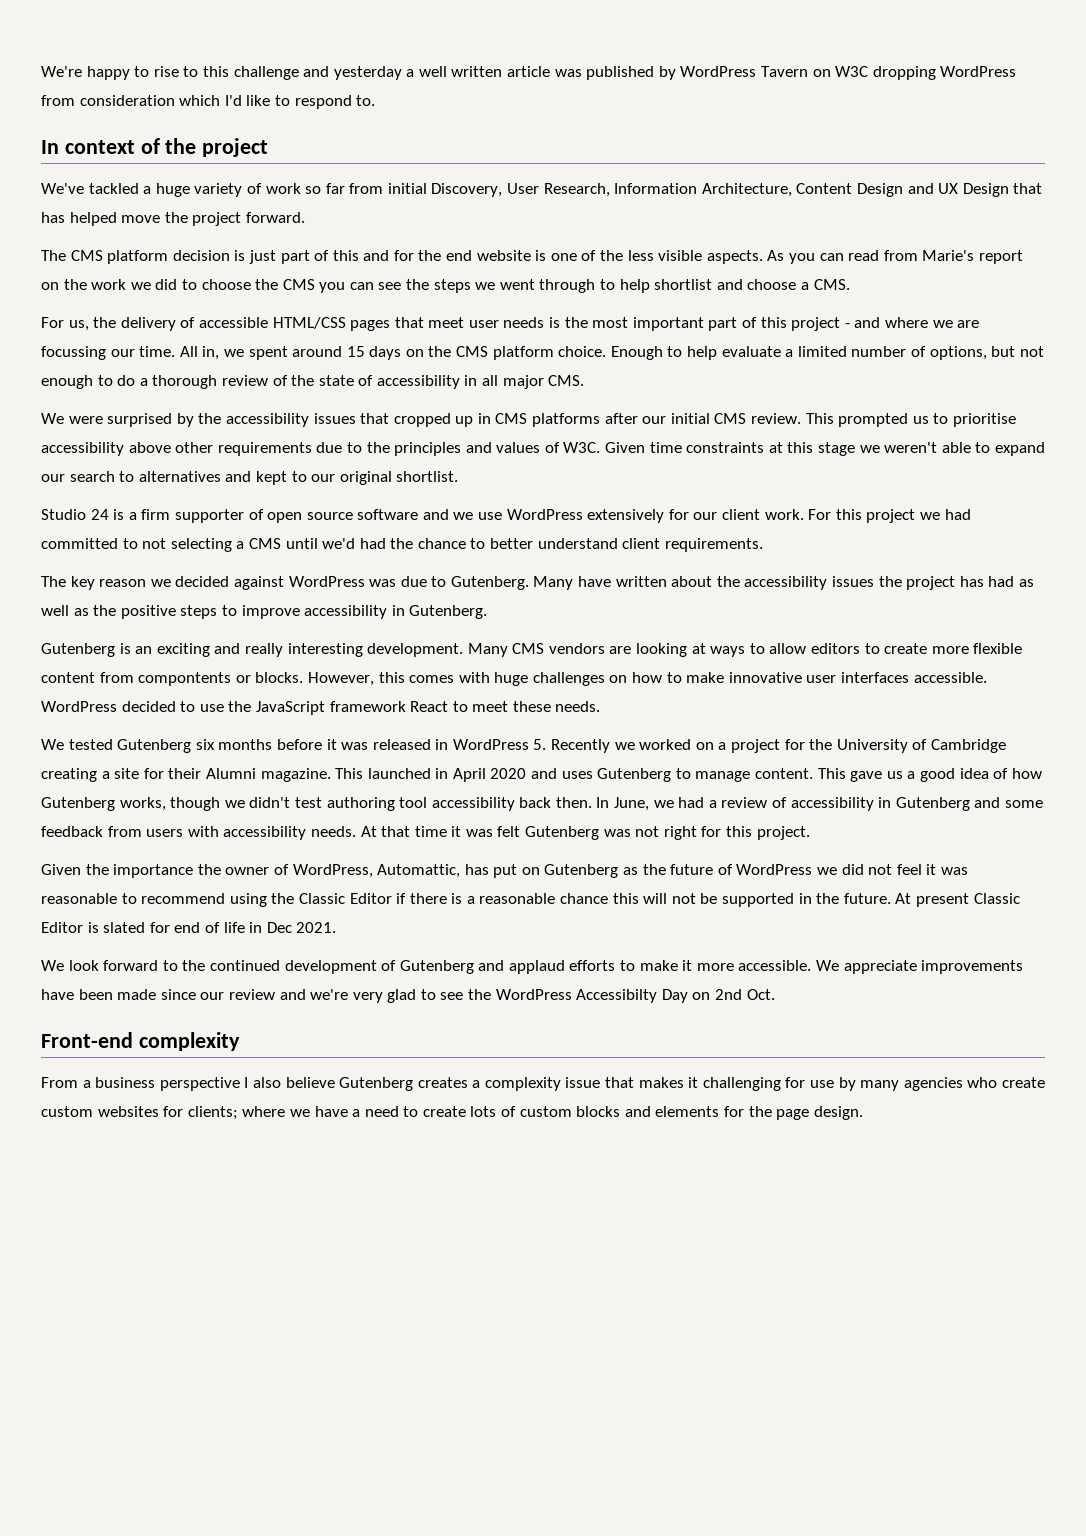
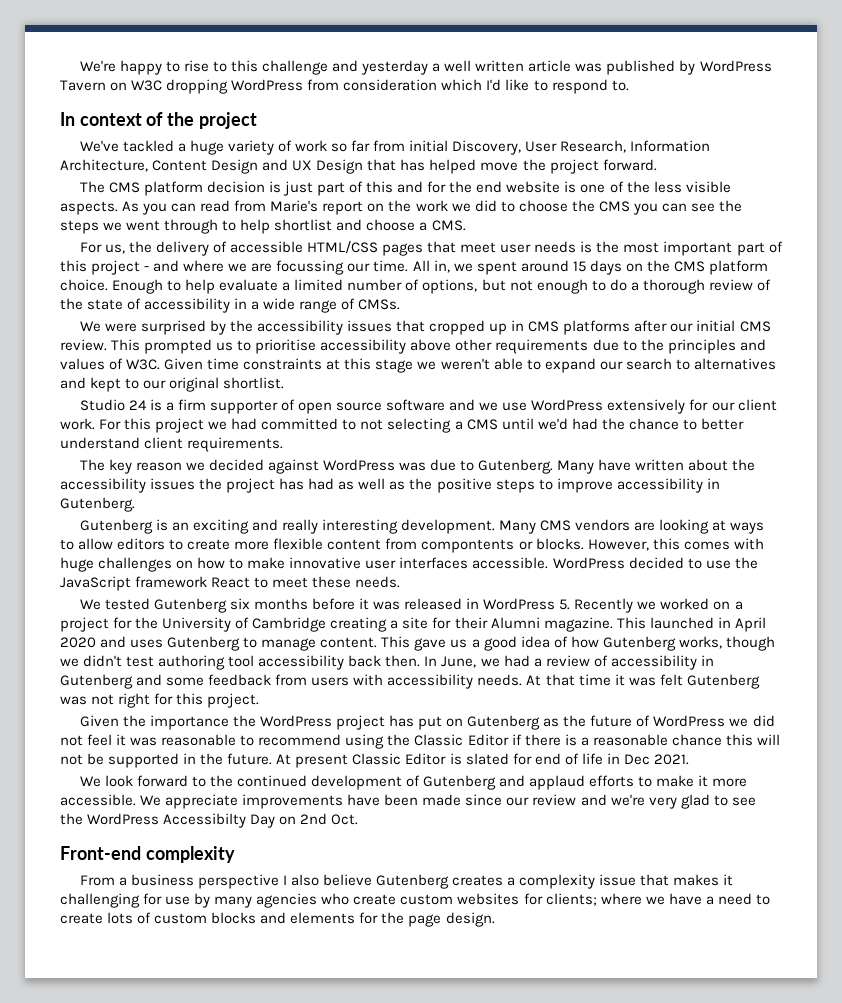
[482,375,585,389] all major CMS. -> [251,298,401,313] a wide range of CMSs.
[225,864,461,878] owner of WordPress, Automattic, -> [259,715,385,730] WordPress project

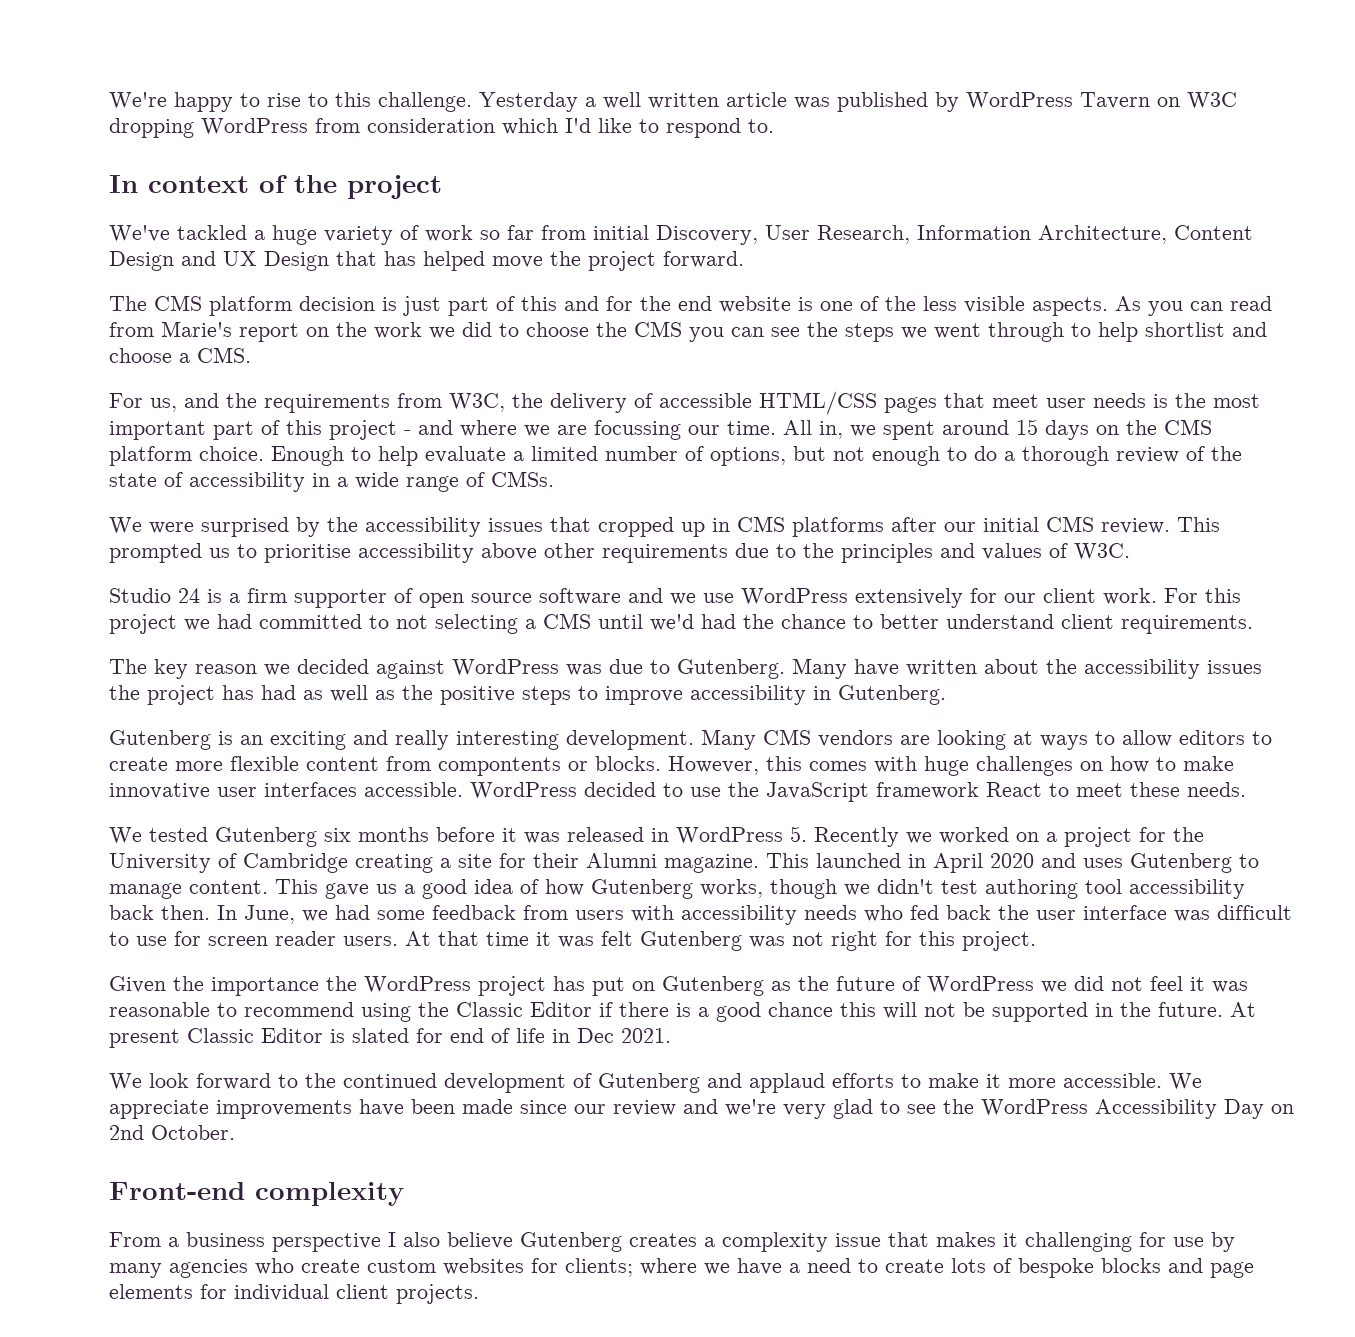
[262,60,429,75] challenge and yesterday -> [378,92,578,112] challenge. Yesterday
(125, 249) none -> [184,393,505,413] and the requirements from W3C,
[164,358,776,373] [60,377,285,392] Given time constraints at this stage we weren't able to expand our search to alternatives and kept to our original shortlist. -> (1130, 551) none
[533,655,714,670] [60,674,163,689] a review of accessibility in Gutenberg and -> (370, 912) none
[477,674,523,686] needs. -> [804,905,1292,922] [109,931,398,946] needs who fed back the user interface was difficult to use for screen reader users.
[592,734,668,746] reasonable -> [716,1002,761,1022] good
[163,813,247,828] Accessibilty -> [1095,1099,1217,1119] Accessibility
[331,814,359,825] Oct. -> [151,1125,235,1140] October.
[154,913,208,924] custom -> [1018,1258,1094,1278] bespoke
(287, 918) none -> [1210,1262,1254,1278] page
[381,912,495,927] the page design. -> [234,1284,479,1304] individual client projects.

